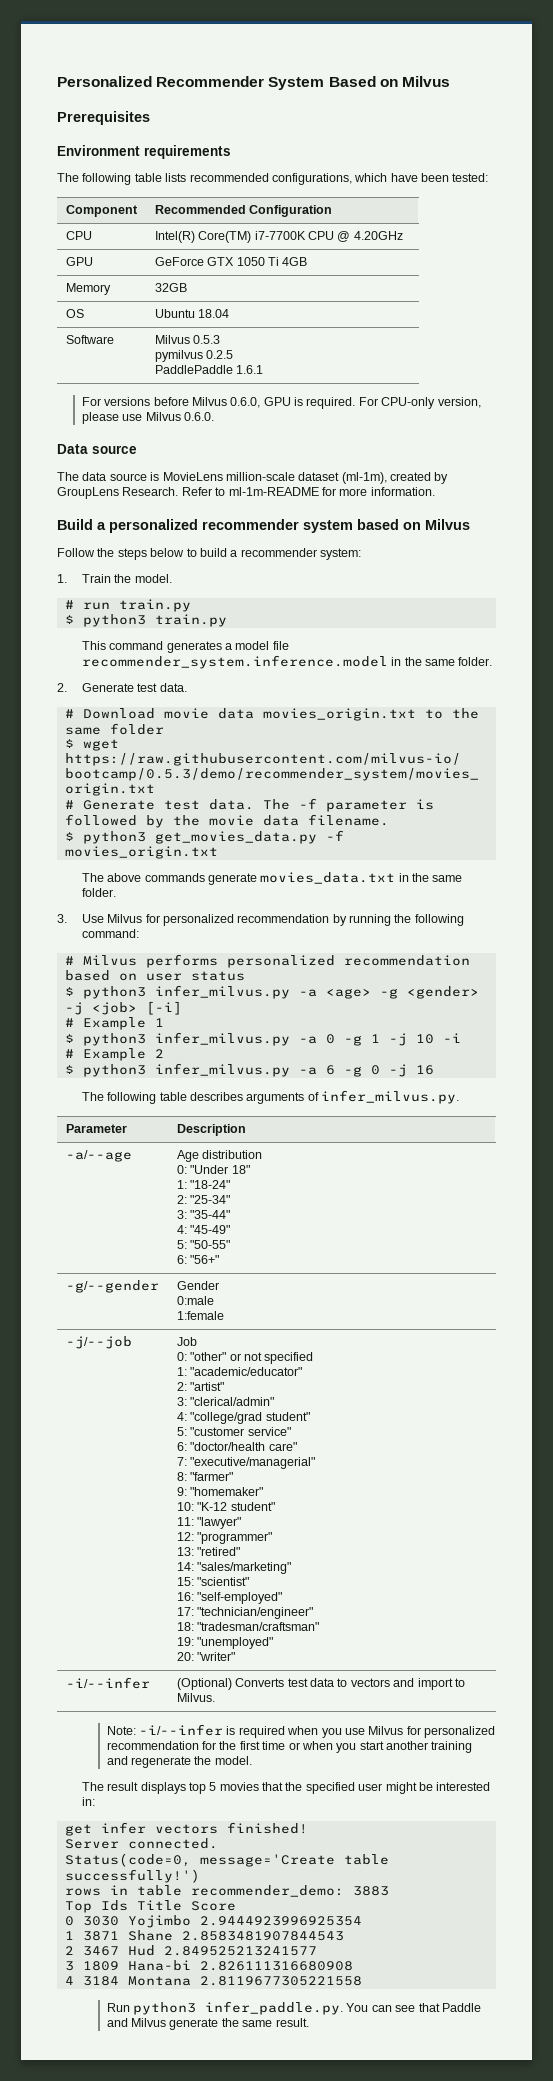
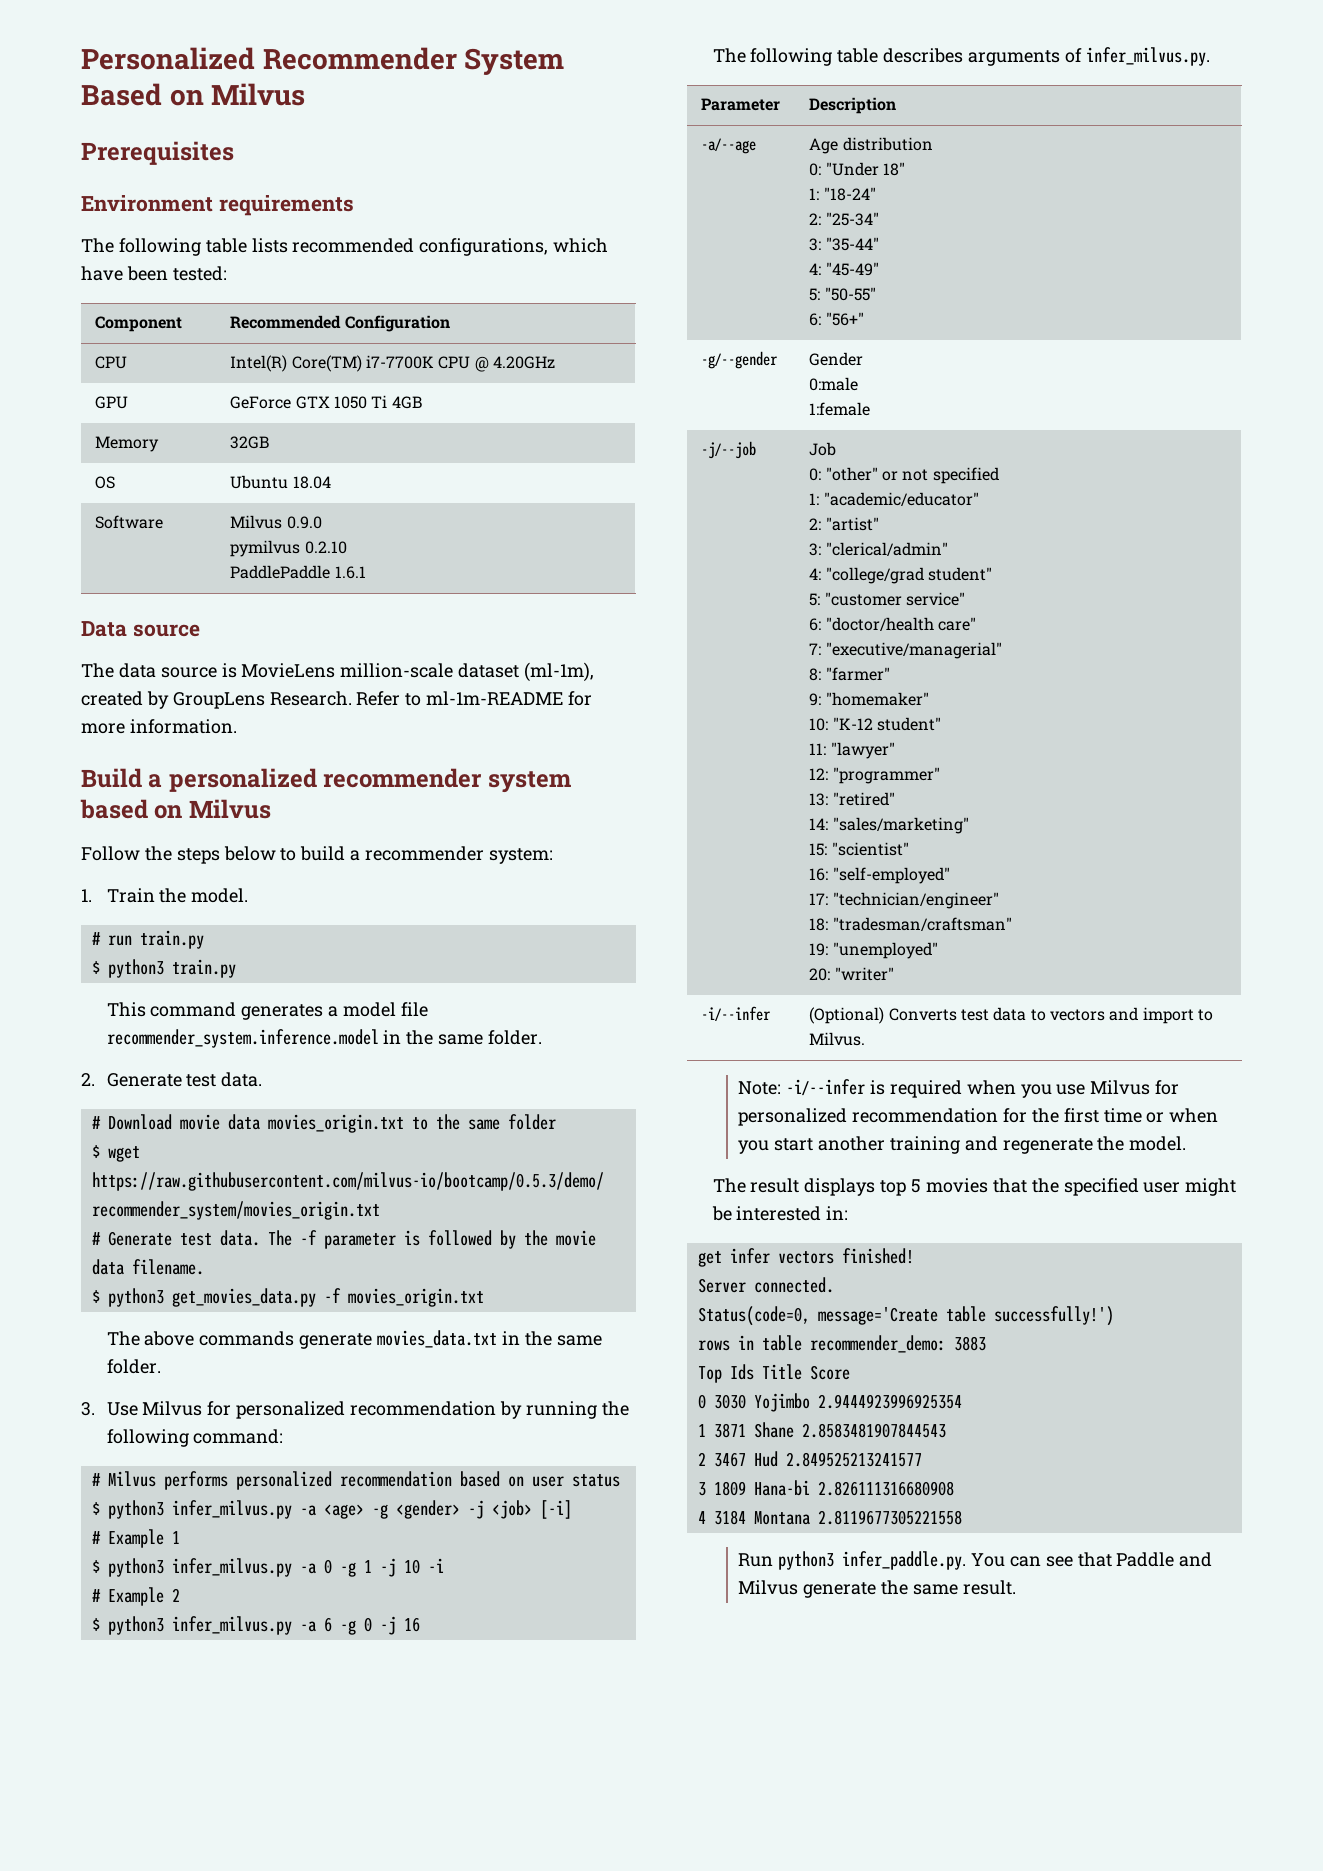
[193,335,221,344] 0.5.3 -> [286,516,322,529] 0.9.0
[206,350,234,359] 0.2.5 -> [304,541,347,554] 0.2.10
[81,397,481,409] [81,412,214,424] // For versions before Milvus 0.6.0, GPU is required. For CPU-only version, please use Milvus 0.6.0. -> (366, 572) none

